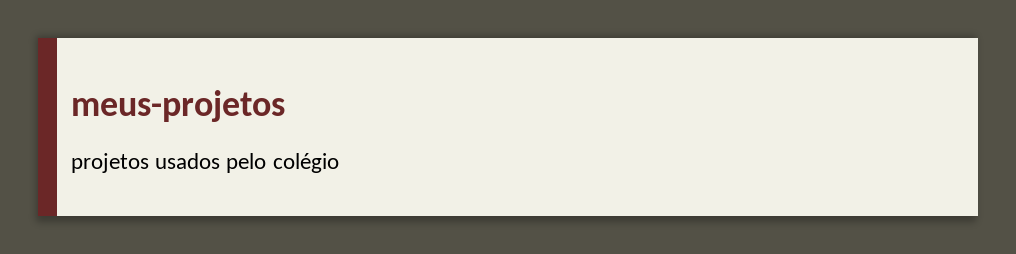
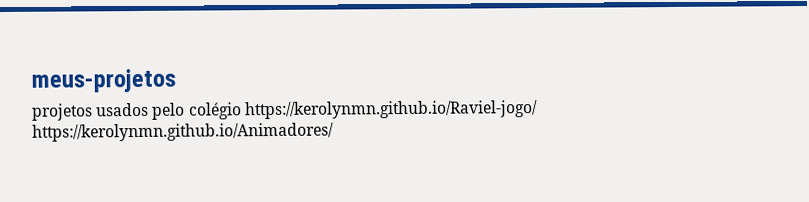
(339, 163) none -> [244,100,538,120] [32,122,334,142] https://kerolynmn.github.io/Raviel-jogo/ https://kerolynmn.github.io/Animadores/

